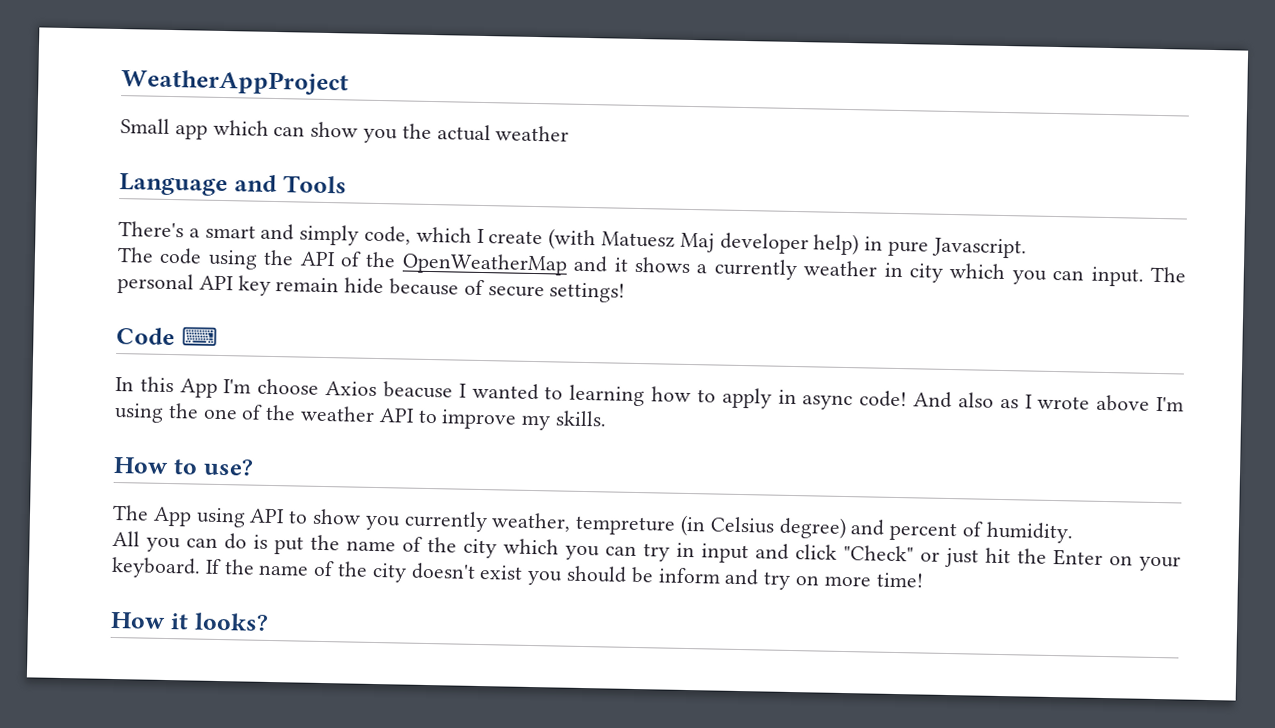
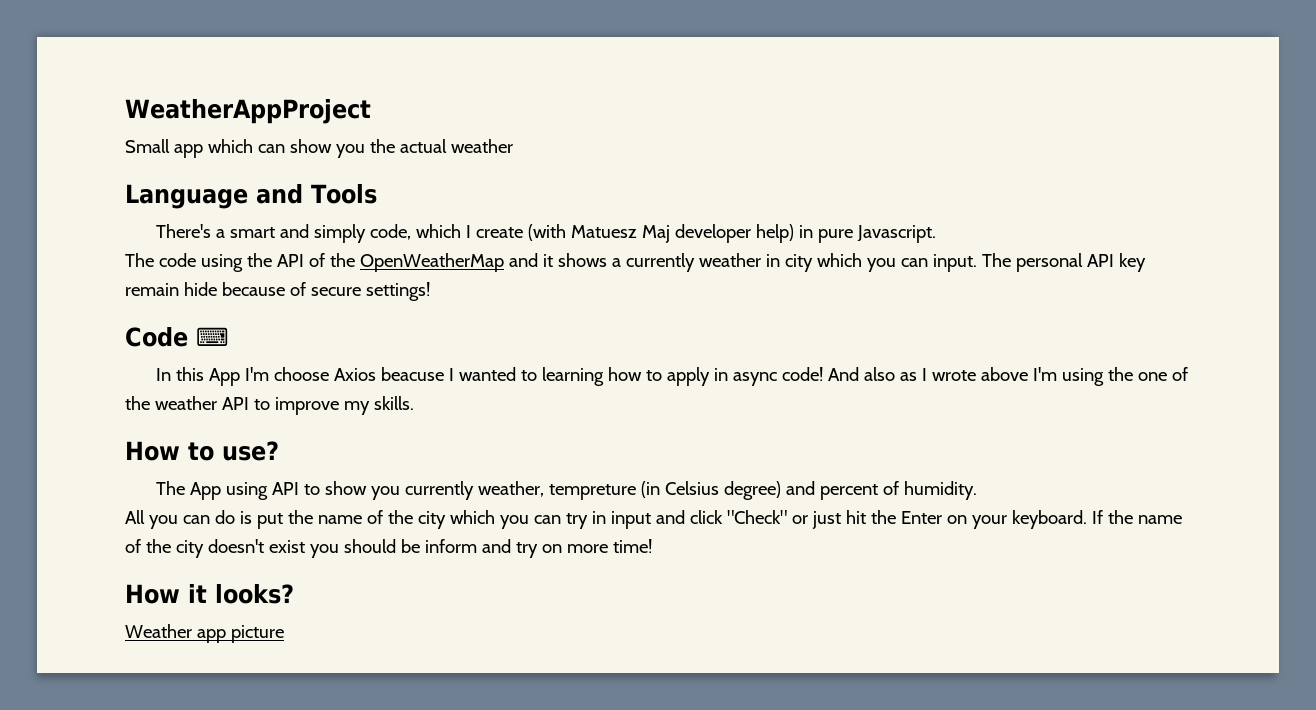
(269, 621) none -> [125,624,284,643] // Weather app picture

